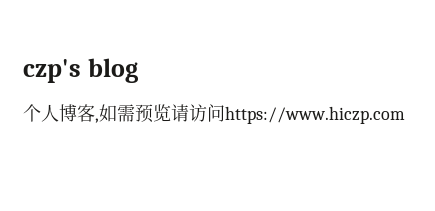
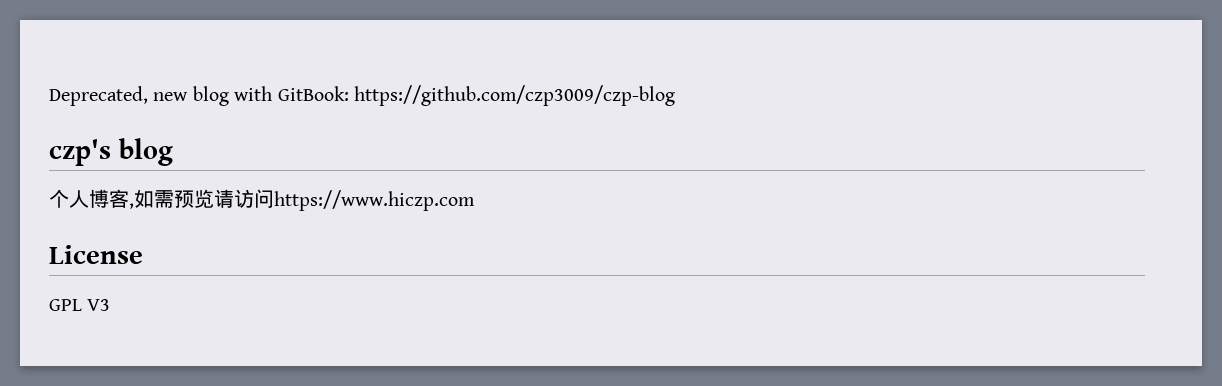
(23, 71) none -> [49,85,675,106] Deprecated, new blog with GitBook: https://github.com/czp3009/czp-blog //
(405, 115) none -> [49,245,143,264] [49,299,111,311] // License // GPL V3

